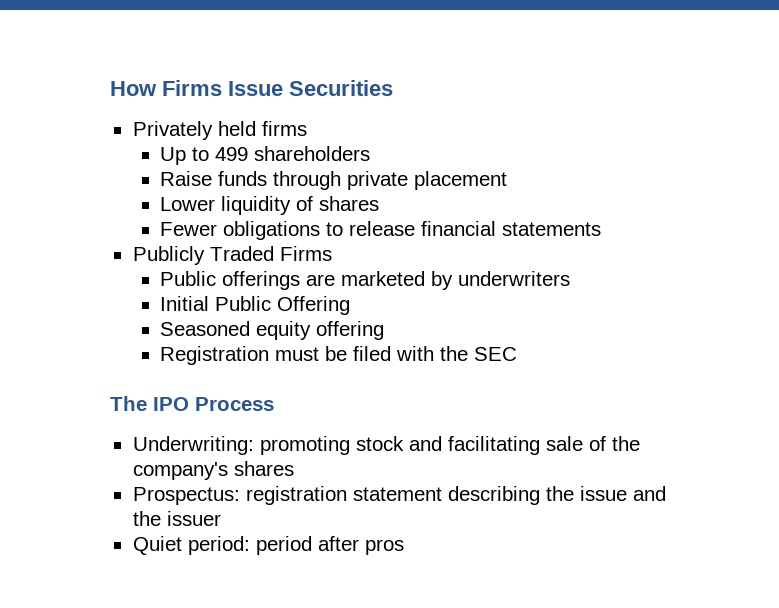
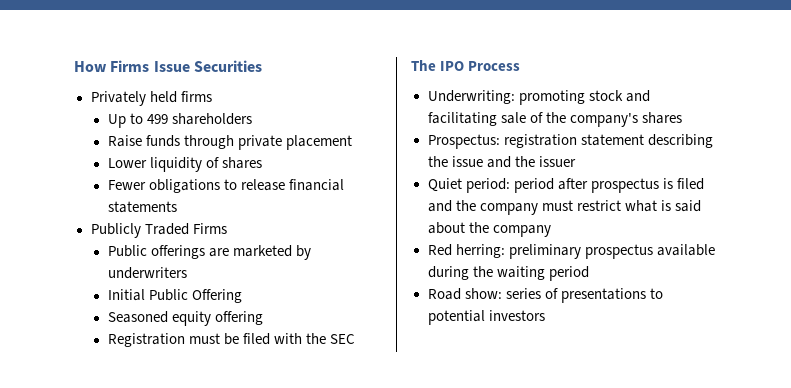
[364,539,404,555] pros -> [590,178,704,193] [427,200,701,215] [427,222,551,237] [427,244,715,259] [427,266,589,281] [427,288,663,303] [427,310,545,325] prospectus is filed and the company must restrict what is said about the company // Red herring: preliminary prospectus available during the waiting period // Road show: series of presentations to potential investors

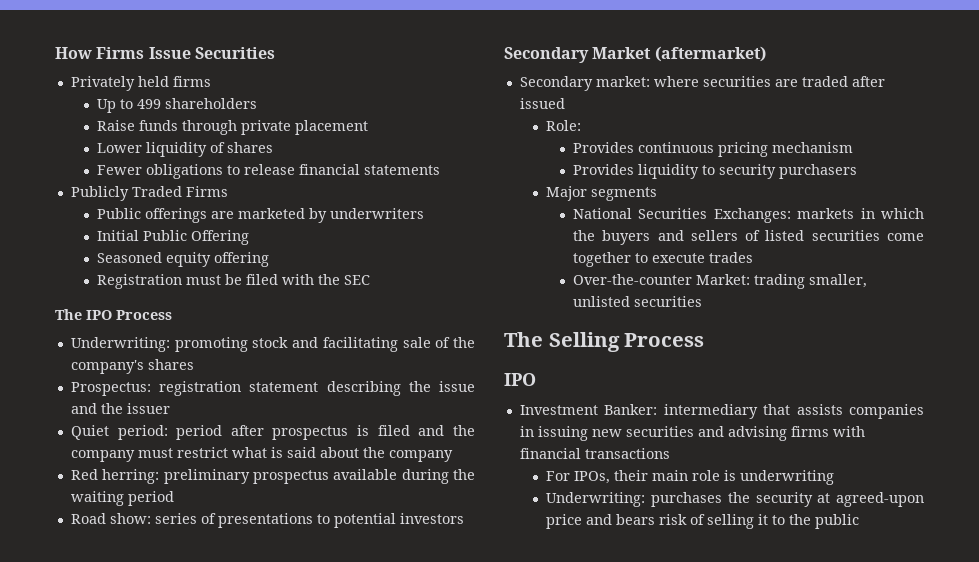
(545, 315) none -> [504,46,766,63] [519,76,885,91] [519,98,565,109] [546,120,582,131] [573,142,854,157] [573,164,858,179] [546,186,658,201] [573,208,924,223] [573,230,924,245] [573,252,754,267] [573,274,868,289] [573,296,703,307] [504,332,705,352] [504,373,536,386] [519,404,924,419] [519,426,865,441] [519,448,670,459] [546,470,835,485] [546,492,924,507] [546,514,860,529] // Secondary Market (aftermarket) // Secondary market: where securities are traded after issued // Role: // Provides continuous pricing mechanism // Provides liquidity to security purchasers // Major segments // National Securities Exchanges: markets in which the buyers and sellers of listed securities come together to execute trades // Over-the-counter Market: trading smaller, unlisted securities // The Selling Process // IPO // Investment Banker: intermediary that assists companies in issuing new securities and advising firms with financial transactions // For IPOs, their main role is underwriting // Underwriting: purchases the security at agreed-upon price and bears risk of selling it to the public

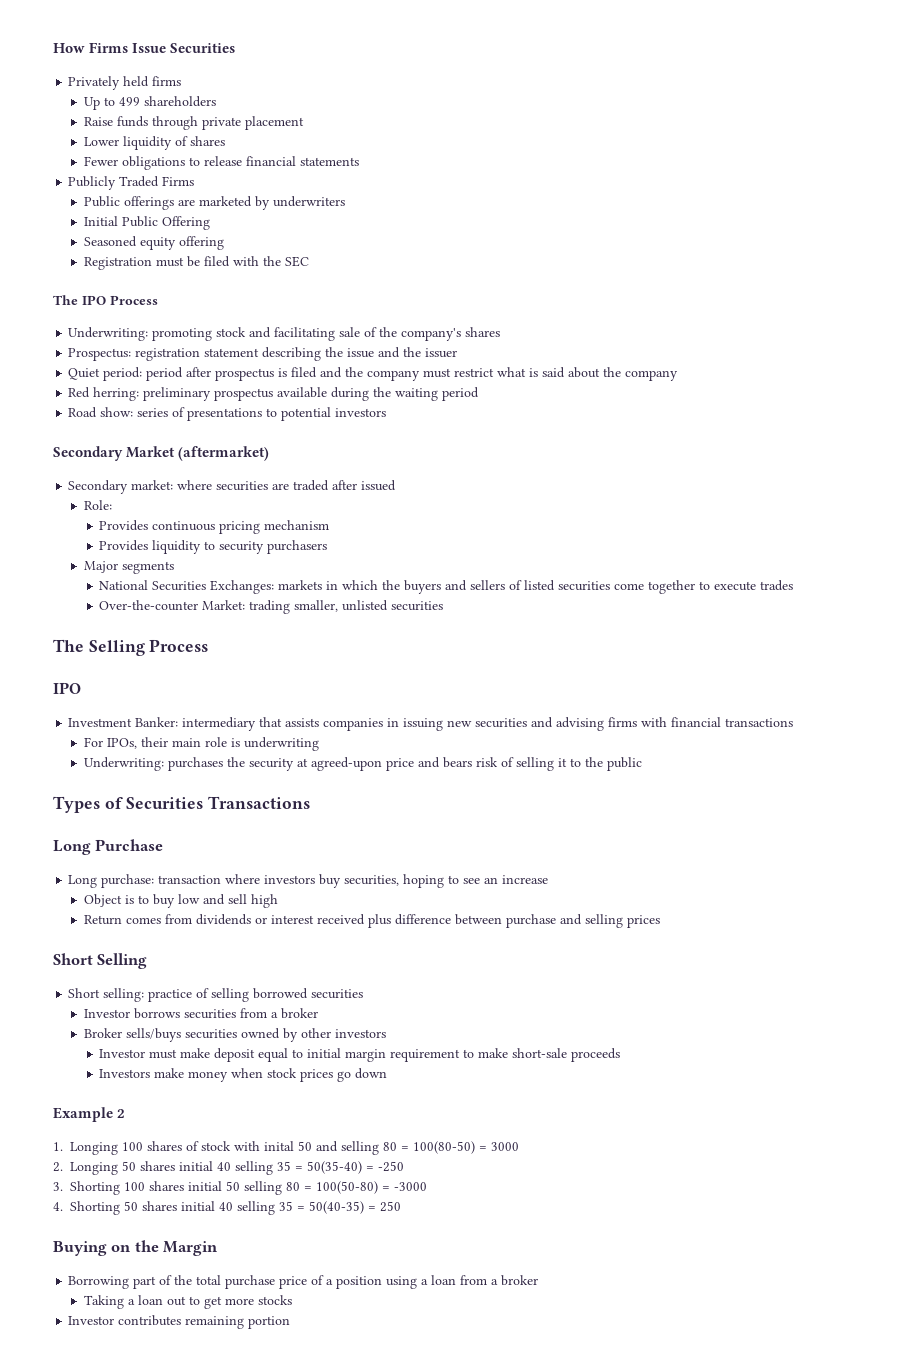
(860, 521) none -> [53,796,311,813] [53,839,164,855] [68,874,549,888] [83,894,278,908] [83,914,660,928] [53,953,148,969] [68,988,364,1002] [83,1008,318,1019] [83,1028,386,1042] [99,1048,621,1062] [99,1068,388,1082] [53,1107,126,1122] [53,1141,519,1155] [53,1161,404,1175] [53,1181,427,1195] [53,1201,401,1215] [53,1240,219,1256] [68,1275,539,1289] [83,1295,292,1309] [68,1315,291,1329] // Types of Securities Transactions // Long Purchase // Long purchase: transaction where investors buy securities, hoping to see an increase // Object is to buy low and sell high // Return comes from dividends or interest received plus difference between purchase and selling prices // Short Selling // Short selling: practice of selling borrowed securities // Investor borrows securities from a broker // Broker sells/buys securities owned by other investors // Investor must make deposit equal to initial margin requirement to make short-sale proceeds // Investors make money when stock prices go down // Example 2 // 1. Longing 100 shares of stock with inital 50 and selling 80 = 100(80-50) = 3000 // 2. Longing 50 shares initial 40 selling 35 = 50(35-40) = -250 // 3. Shorting 100 shares initial 50 selling 80 = 100(50-80) = -3000 // 4. Shorting 50 shares initial 40 selling 35 = 50(40-35) = 250 // Buying on the Margin // Borrowing part of the total purchase price of a position using a loan from a broker // Taking a loan out to get more stocks // Investor contributes remaining portion

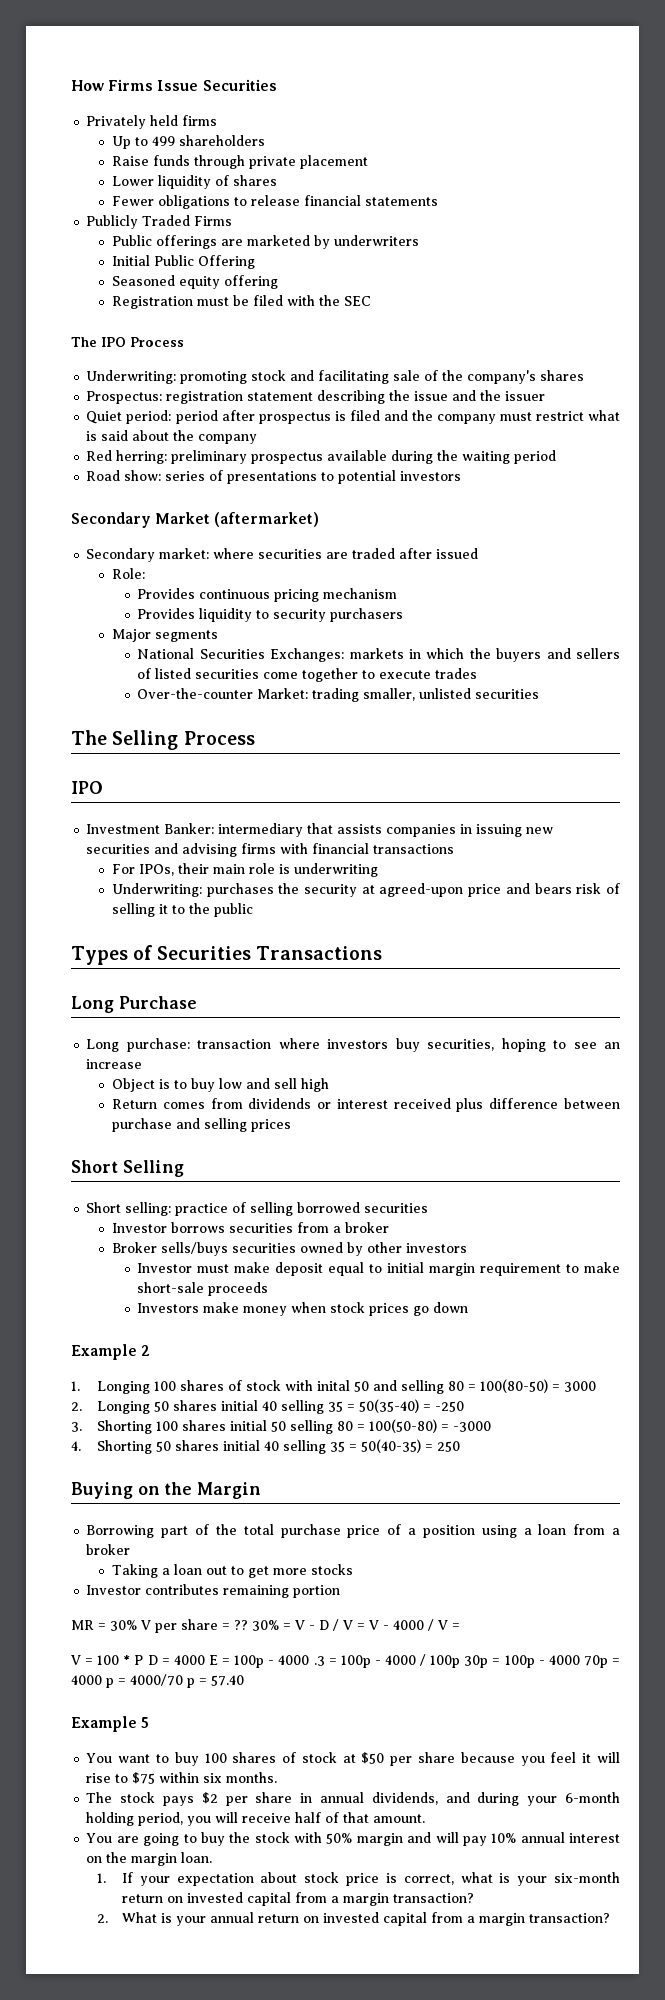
(291, 1322) none -> [71,1619,460,1633] [71,1654,621,1668] [71,1674,244,1688] [71,1716,150,1732] [86,1752,621,1766] [86,1772,278,1784] [86,1792,621,1806] [86,1812,426,1826] [86,1832,620,1846] [86,1852,213,1866] [96,1872,620,1886] [122,1892,475,1906] [96,1912,611,1926] // MR = 30% V per share = ?? 30% = V - D / V = V - 4000 / V = // V = 100 * P D = 4000 E = 100p - 4000 .3 = 100p - 4000 / 100p 30p = 100p - 4000 70p = 4000 p = 4000/70 p = 57.40 // Example 5 // You want to buy 100 shares of stock at $50 per share because you feel it will rise to $75 within six months. // The stock pays $2 per share in annual dividends, and during your 6-month holding period, you will receive half of that amount. // You are going to buy the stock with 50% margin and will pay 10% annual interest on the margin loan. // 1. If your expectation about stock price is correct, what is your six-month return on invested capital from a margin transaction? // 2. What is your annual return on invested capital from a margin transaction?

